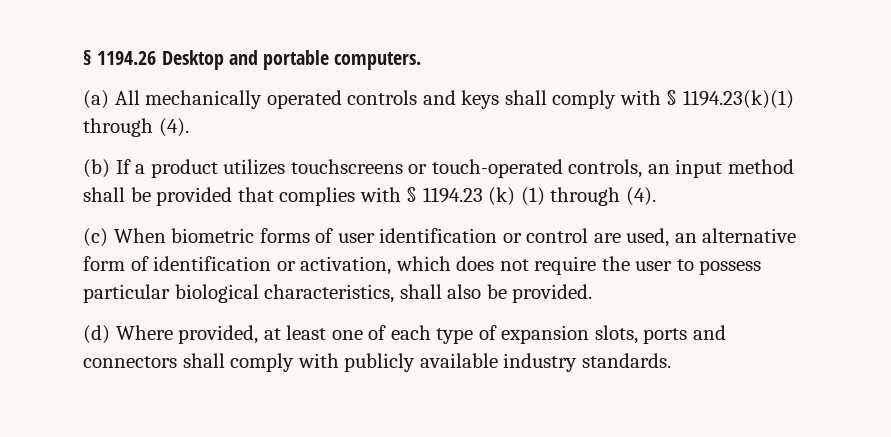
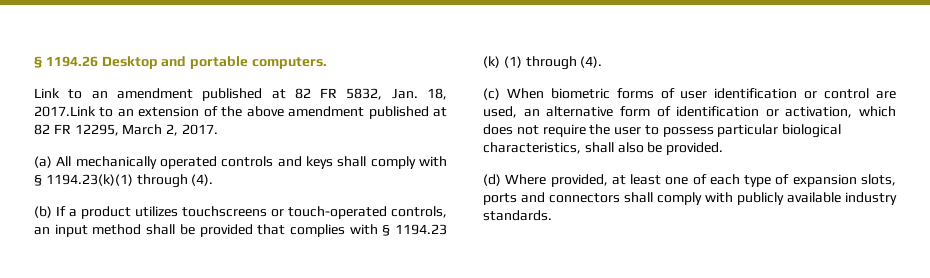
(422, 61) none -> [34,88,448,101] [34,106,448,119] [34,124,218,136] // Link to an amendment published at 82 FR 5832, Jan. 18, 2017.Link to an extension of the above amendment published at 82 FR 12295, March 2, 2017.

